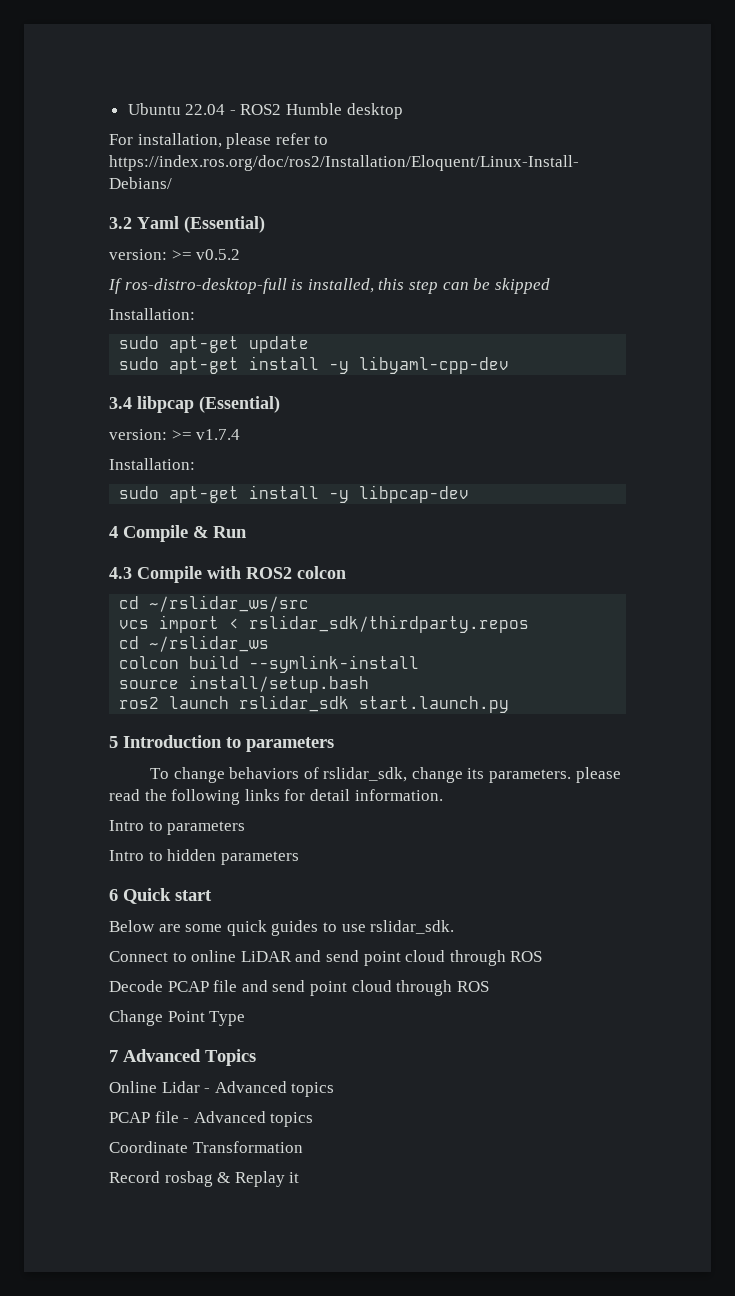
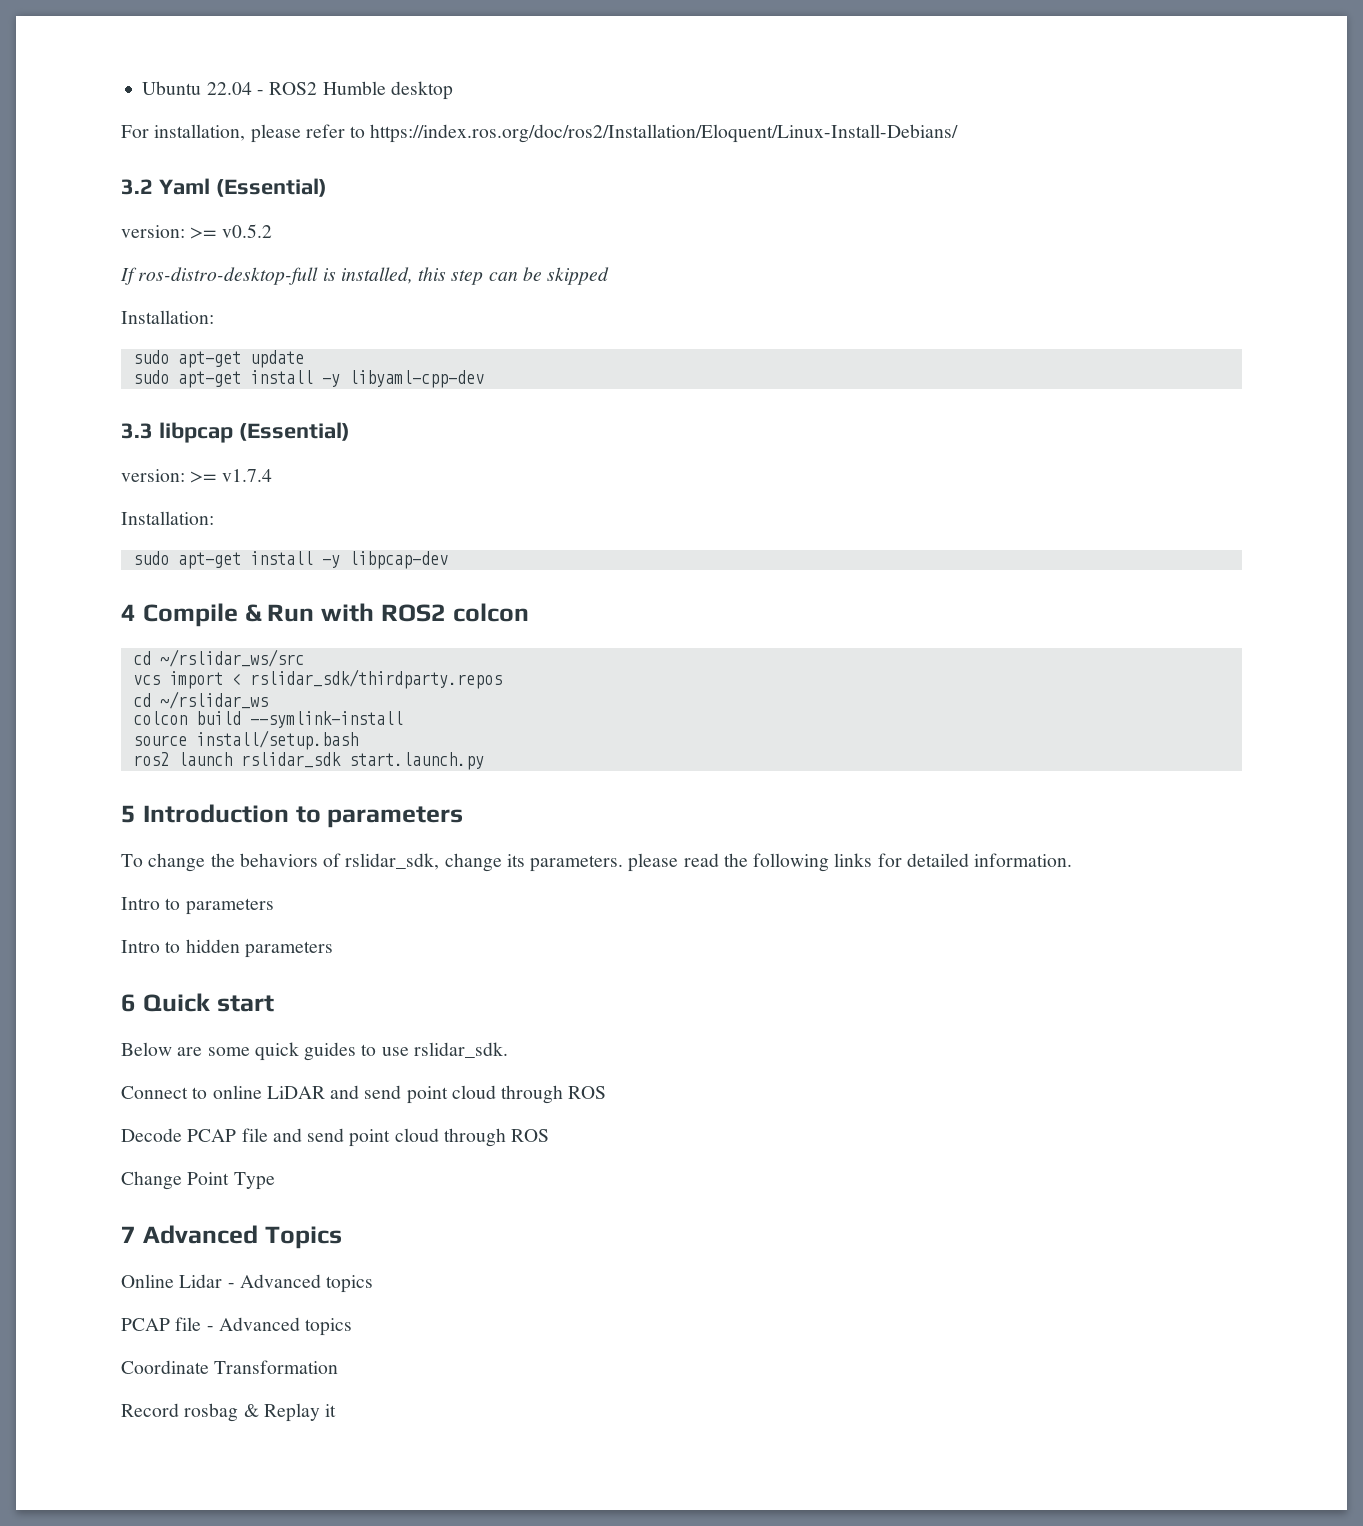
[109,397,132,409] 3.4 -> [121,423,153,439] 3.3
[109,566,202,583] // 4.3 Compile -> (315, 613) none
(225, 775) none -> [210,853,235,867] the
[309,789,350,801] detail -> [906,853,969,867] detailed

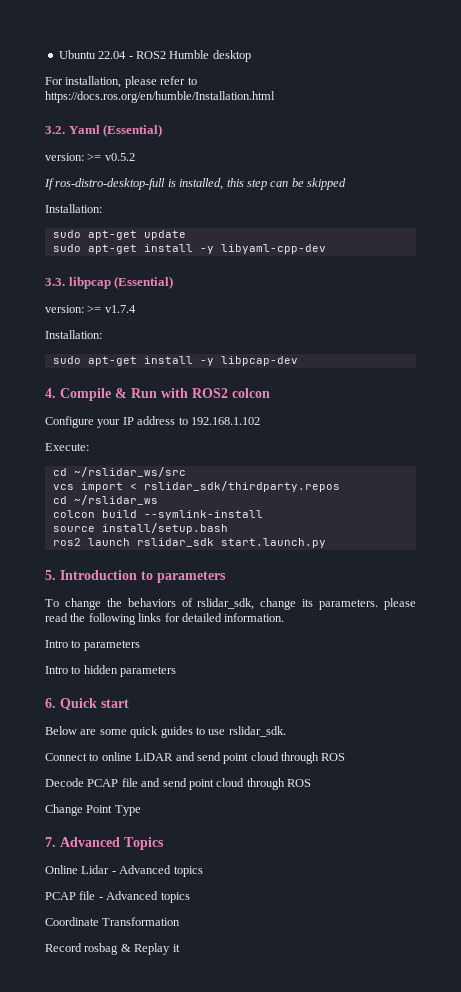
[370,124,959,143] [121,179,153,195] https://index.ros.org/doc/ros2/Installation/Eloquent/Linux-Install-Debians/ // 3.2 -> [45,91,275,103] [45,126,65,134] https://docs.ros.org/en/humble/Installation.html // 3.2.
[121,423,153,439] 3.3 -> [45,278,65,286] 3.3.
[121,604,136,621] 4 -> [45,388,56,398] 4.
(529, 612) none -> [45,416,260,428] [45,443,89,451] // Configure your IP address to 192.168.1.102 // Execute:
[121,805,136,823] 5 -> [45,570,56,580] 5.
[121,994,136,1012] 6 -> [45,698,56,708] 6.
[121,1226,136,1243] 7 -> [45,837,56,847] 7.

